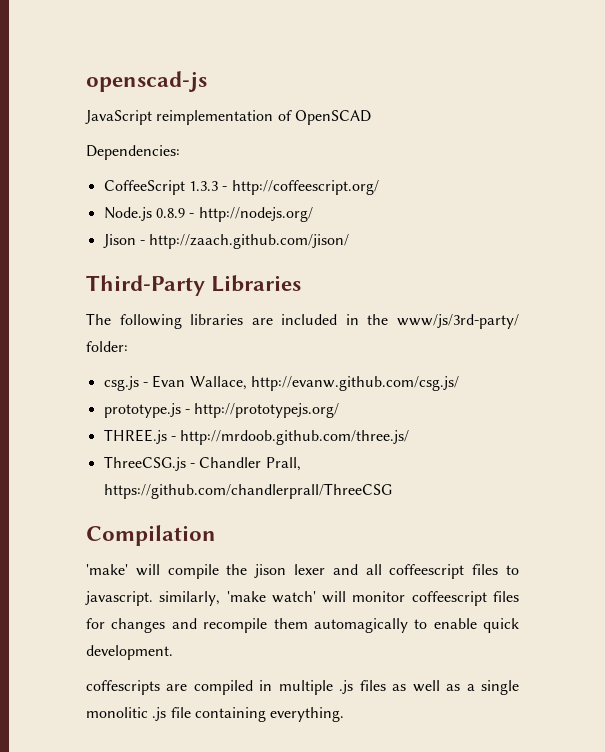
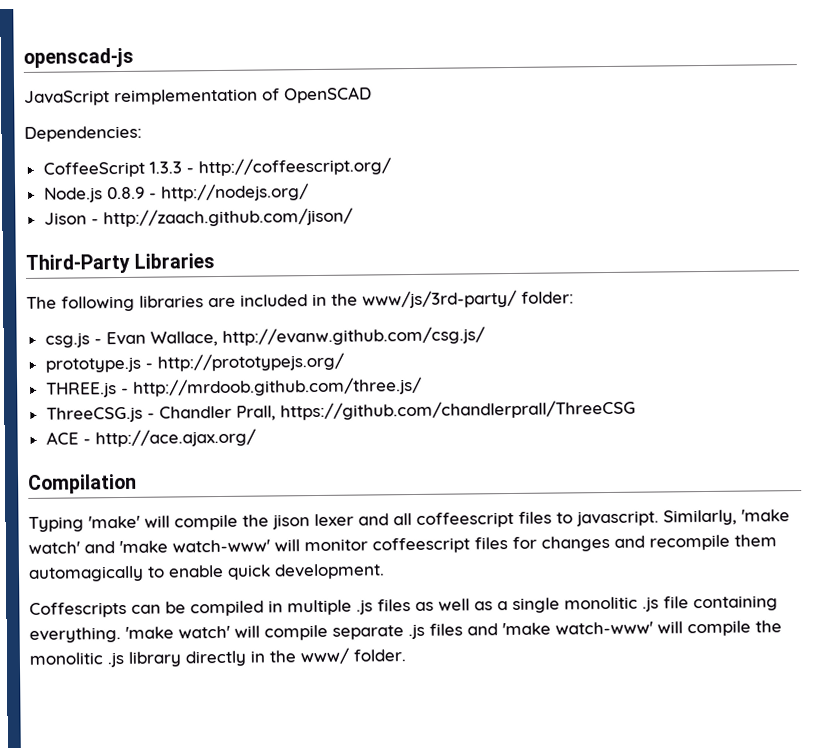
(392, 491) none -> [45,428,256,448] // ACE - http://ace.ajax.org/
(216, 535) none -> [28,516,84,532] Typing
[159,591,316,606] similarly, 'make watch' -> [663,509,790,526] [28,539,270,554] Similarly, 'make watch' and 'make watch-www'
[86,680,188,695] coffescripts are -> [29,601,186,618] Coffescripts can be
(345, 714) none -> [125,620,782,641] [29,647,406,668] 'make watch' will compile separate .js files and 'make watch-www' will compile the monolitic .js library directly in the www/ folder.

